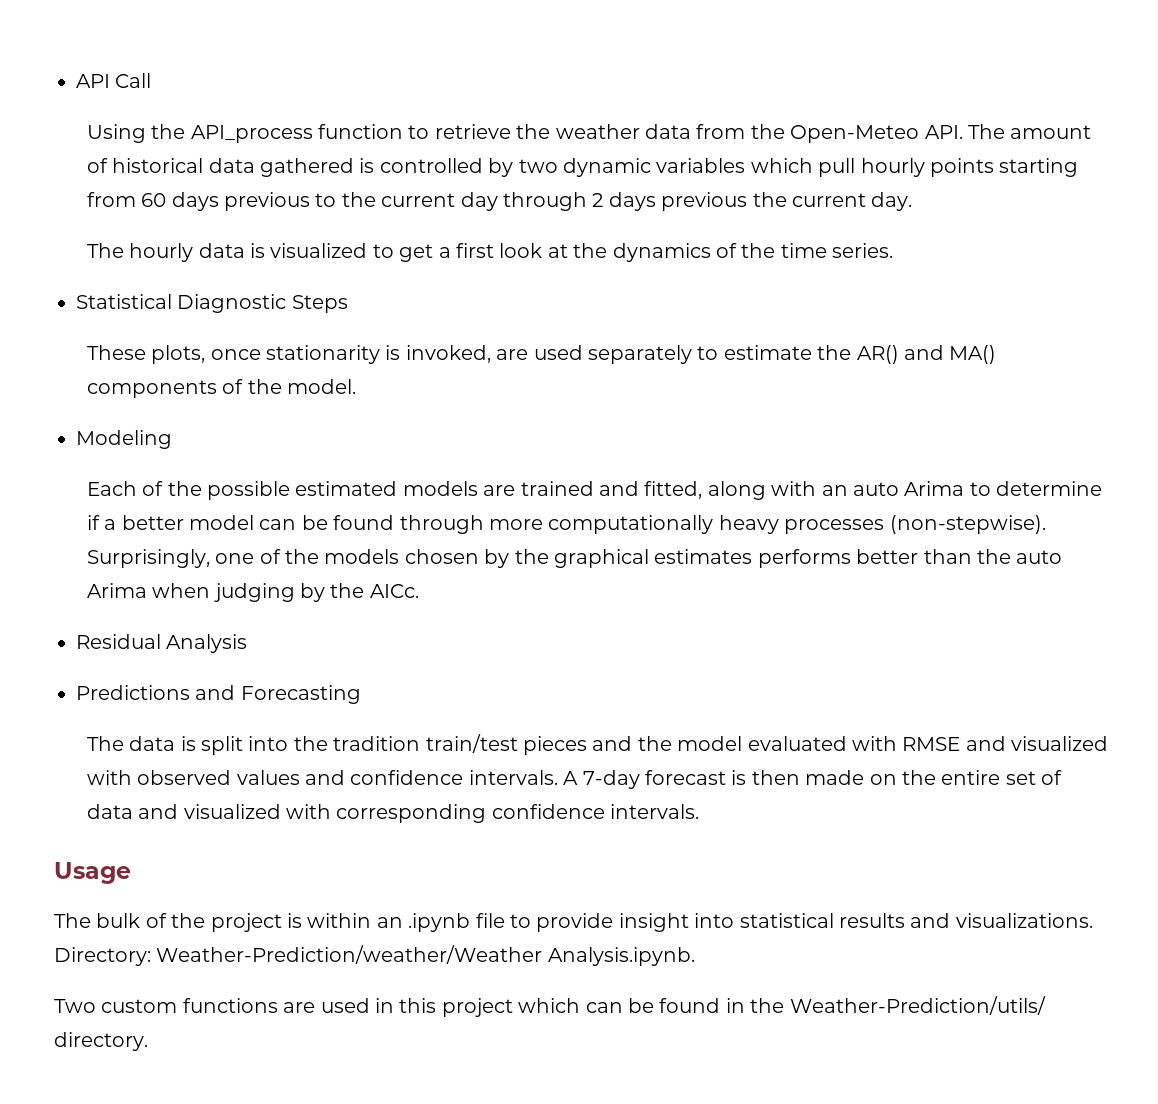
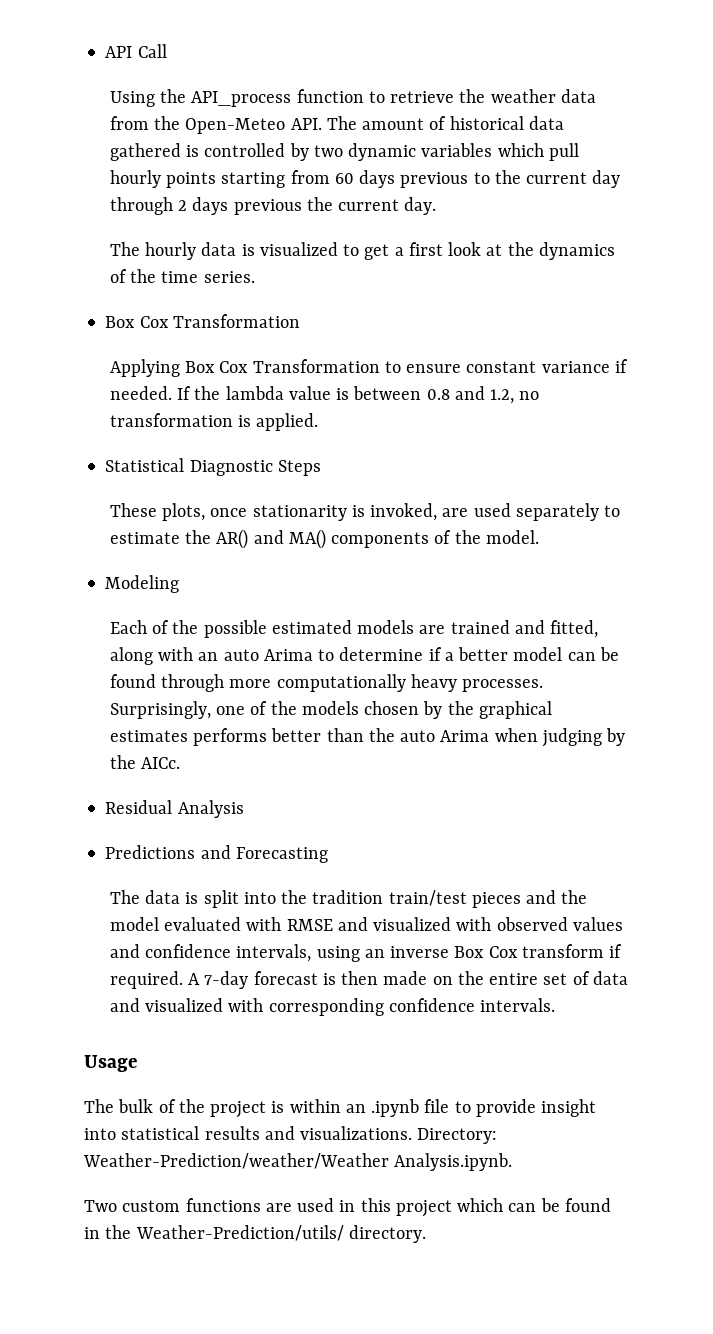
(894, 250) none -> [105,314,300,328] [109,359,628,377] [109,386,540,404] [109,413,319,431] // Box Cox Transformation // Applying Box Cox Transformation to ensure constant variance if needed. If the lambda value is between 0.8 and 1.2, no transformation is applied.
[784,515,1046,534] processes (non-stepwise). -> [462,679,544,692] processes.
[468,770,558,785] intervals. -> [236,944,623,962] [109,971,183,989] intervals, using an inverse Box Cox transform if required.

